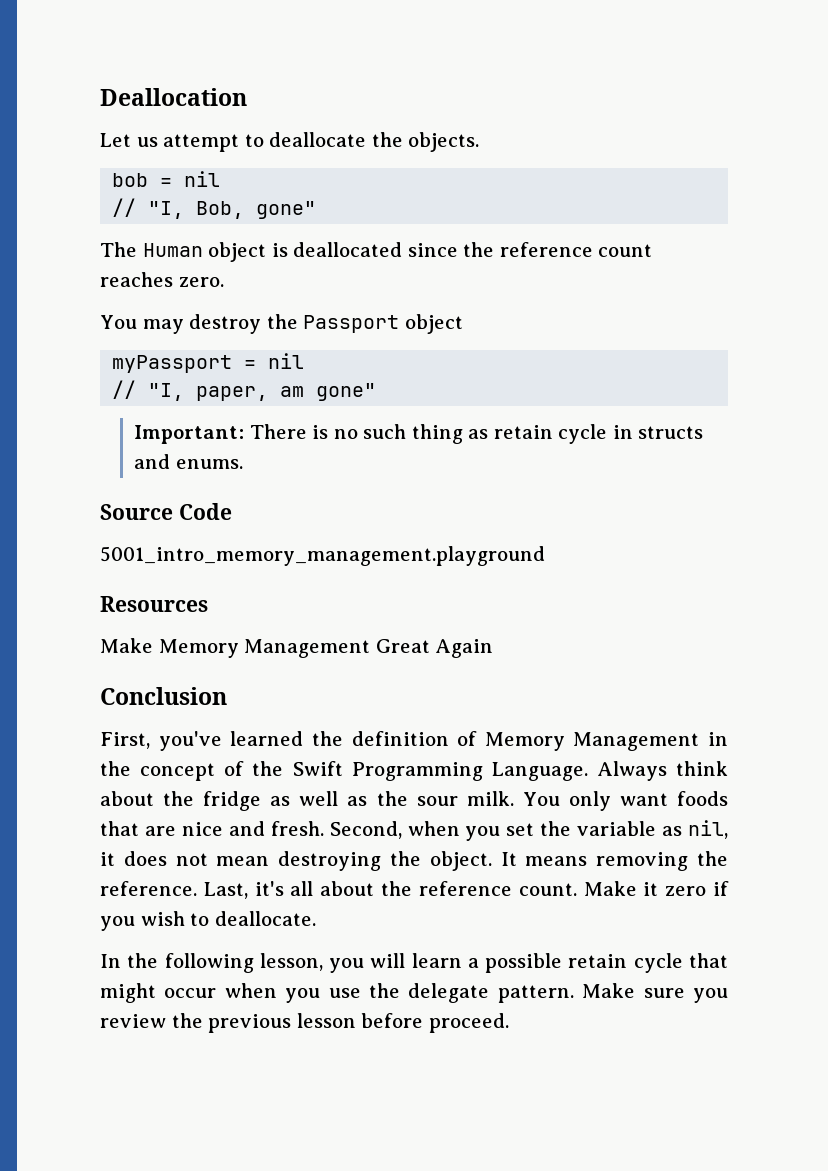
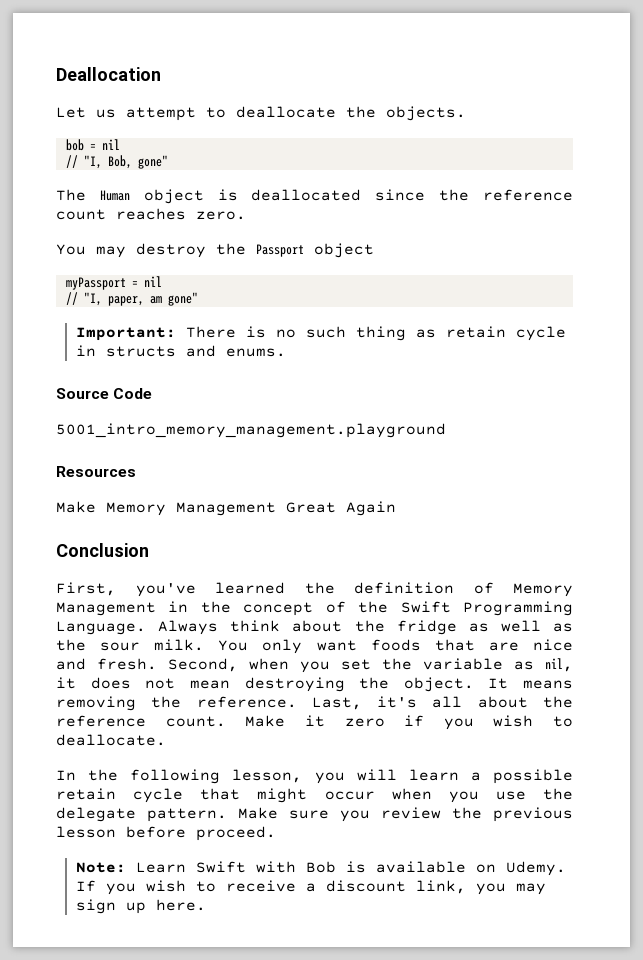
(509, 1023) none -> [75,861,566,876] [75,880,546,895] [75,899,206,914] // Note: Learn Swift with Bob is available on Udemy. If you wish to receive a discount link, you may sign up here.

